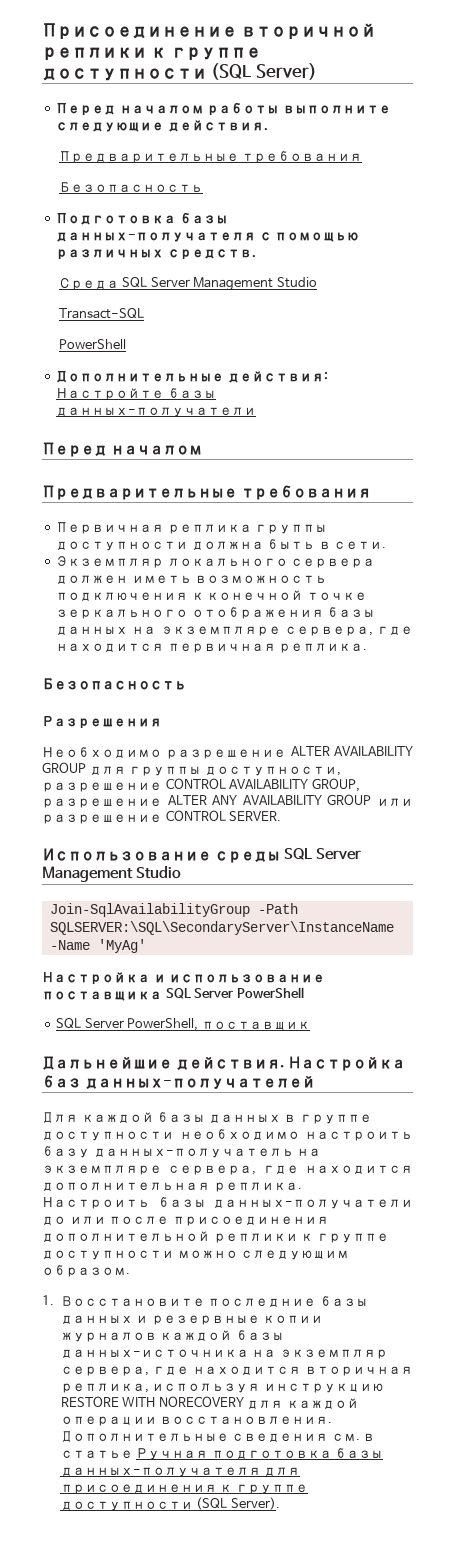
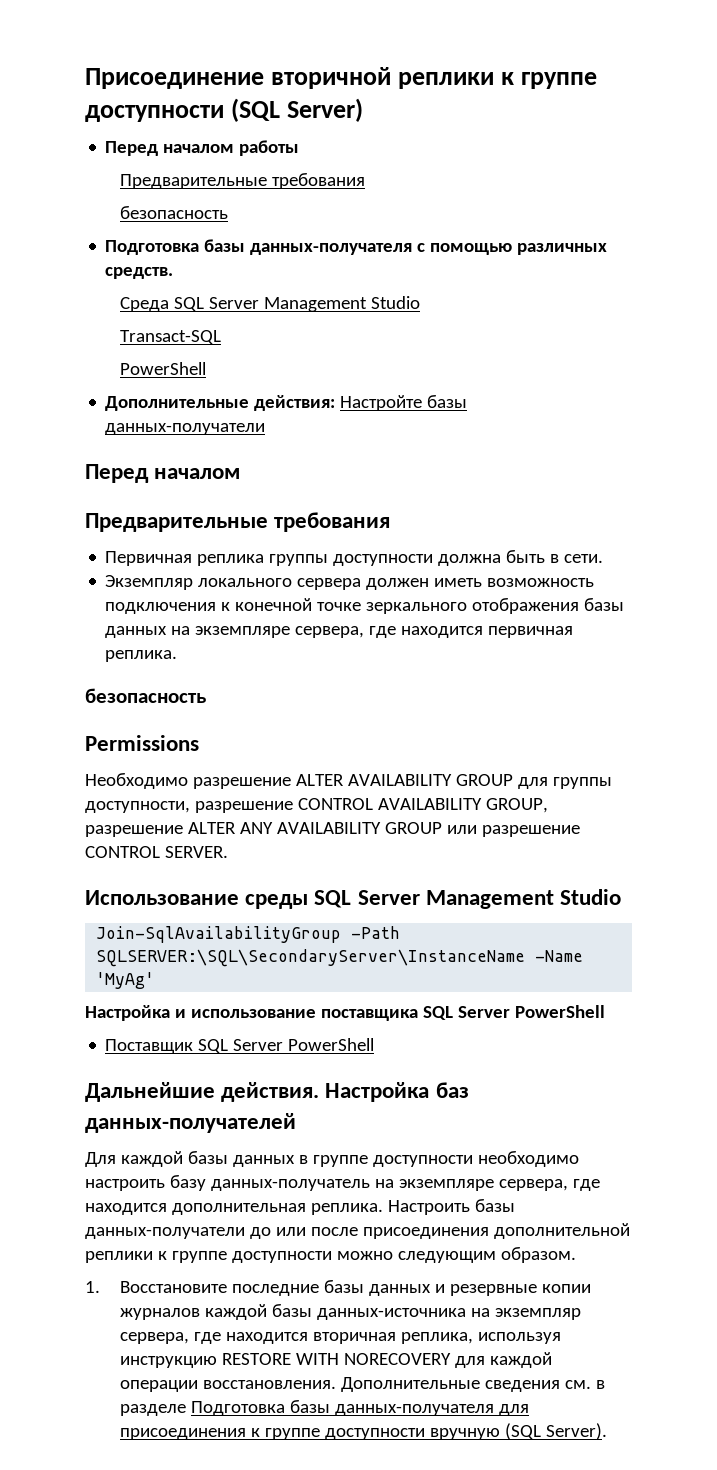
[282,105,391,114] [56,120,268,132] [58,151,363,163] [58,182,203,193] выполните следующие действия. // Предварительные требования // Безопасность -> [120,173,366,189] [120,206,229,219] // Предварительные требования // безопасность
[42,678,186,690] [42,715,162,729] Безопасность // Разрешения -> [85,688,206,703] [85,735,199,751] безопасность // Permissions
[56,1018,310,1031] SQL Server PowerShell, поставщик -> [105,1038,375,1054] Поставщик SQL Server PowerShell
[60,1448,332,1460] статье Ручная подготовка -> [120,1401,286,1416] разделе Подготовка
(193, 1506) none -> [430,1428,501,1440] вручную

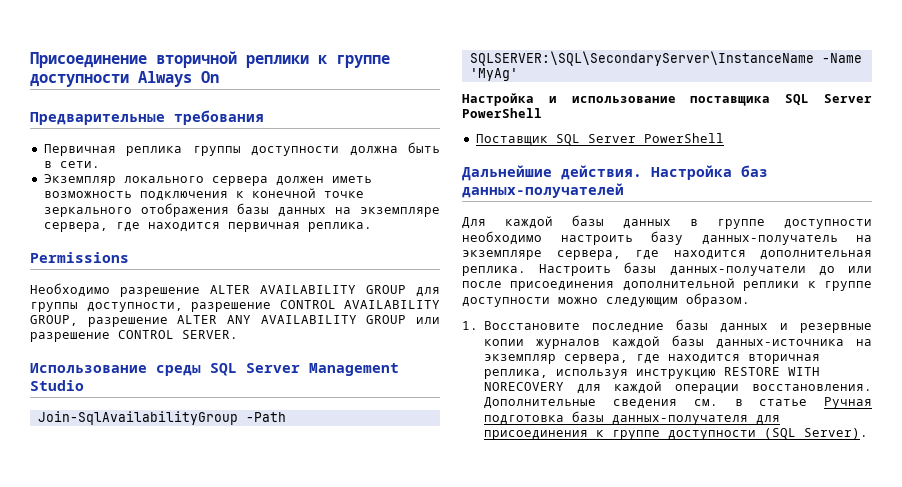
[231,98,364,122] [105,140,300,156] [120,173,366,189] [120,206,229,219] [105,239,608,255] [105,267,174,279] [120,296,421,312] [120,330,222,345] [120,362,207,375] [105,395,468,411] [105,423,266,435] [85,464,241,483] (SQL Server) // Перед началом работы // Предварительные требования // безопасность // Подготовка базы данных-получателя с помощью различных средств. // Среда SQL Server Management Studio // Transact-SQL // PowerShell // Дополнительные действия: Настройте базы данных-получатели // Перед началом -> [138,71,219,87] Always On
[85,688,206,703] // безопасность -> (372, 227) none
[120,1401,286,1416] разделе Подготовка -> [759,397,872,409] [484,415,565,425] статье Ручная подготовка
[430,1428,501,1440] вручную -> (757, 435) none

